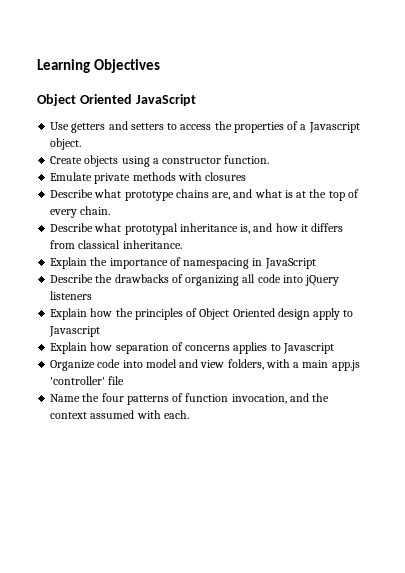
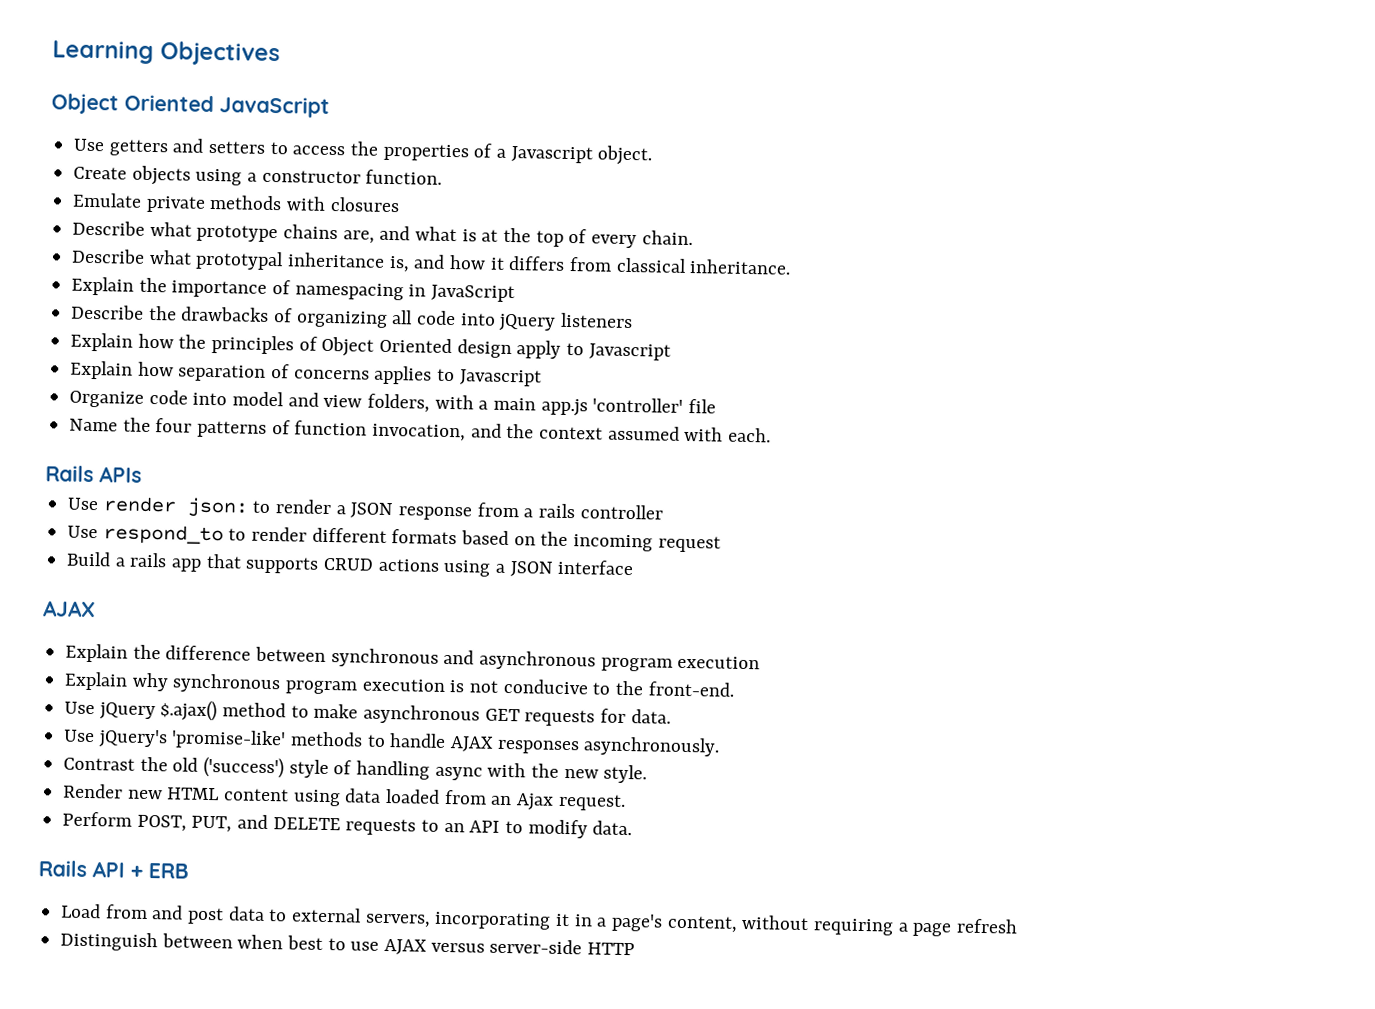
(189, 414) none -> [45,465,142,483] [67,496,663,521] [67,524,721,553] [66,551,635,577] [43,600,96,618] [65,643,761,672] [64,671,735,697] [64,700,671,727] [63,729,721,757] [63,756,648,784] [63,783,626,811] [62,811,633,839] [38,860,189,879] [60,903,1019,937] [60,931,636,956] // Rails APIs // Use render json: to render a JSON response from a rails controller // Use respond_to to render different formats based on the incoming request // Build a rails app that supports CRUD actions using a JSON interface // AJAX // Explain the difference between synchronous and asynchronous program execution // Explain why synchronous program execution is not conducive to the front-end. // Use jQuery $.ajax() method to make asynchronous GET requests for data. // Use jQuery's 'promise-like' methods to handle AJAX responses asynchronously. // Contrast the old ('success') style of handling async with the new style. // Render new HTML content using data loaded from an Ajax request. // Perform POST, PUT, and DELETE requests to an API to modify data. // Rails API + ERB // Load from and post data to external servers, incorporating it in a page's content, without requiring a page refresh // Distinguish between when best to use AJAX versus server-side HTTP

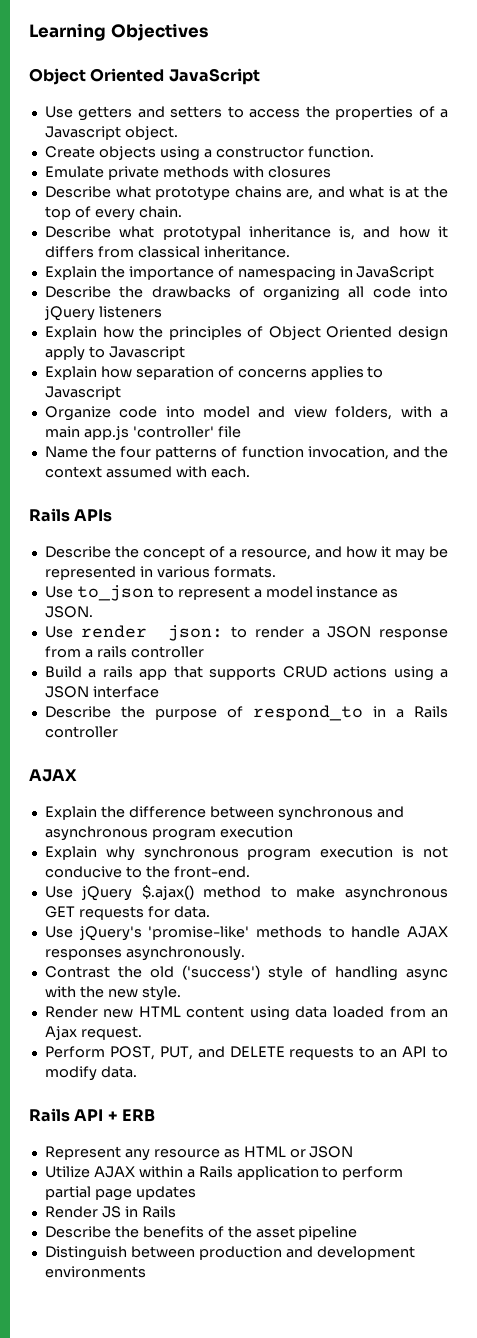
(142, 474) none -> [44,546,448,561] [44,566,276,580] [44,585,399,601] [44,606,93,618] // Describe the concept of a resource, and how it may be represented in various formats. // Use to_json to represent a model instance as JSON.
[67,524,721,553] // Use respond_to to render different formats based on the incoming request -> (204, 652) none
(635, 567) none -> [44,705,449,721] [44,726,118,738] // Describe the purpose of respond_to in a Rails controller
[60,903,1019,937] [60,931,636,956] Load from and post data to external servers, incorporating it in a page's content, without requiring a page refresh // Distinguish between when best to use AJAX versus server-side HTTP -> [44,1146,354,1161] [44,1166,404,1180] [44,1186,196,1201] [44,1206,176,1218] [44,1226,358,1240] [44,1246,415,1261] [44,1266,146,1278] Represent any resource as HTML or JSON // Utilize AJAX within a Rails application to perform partial page updates // Render JS in Rails // Describe the benefits of the asset pipeline // Distinguish between production and development environments

